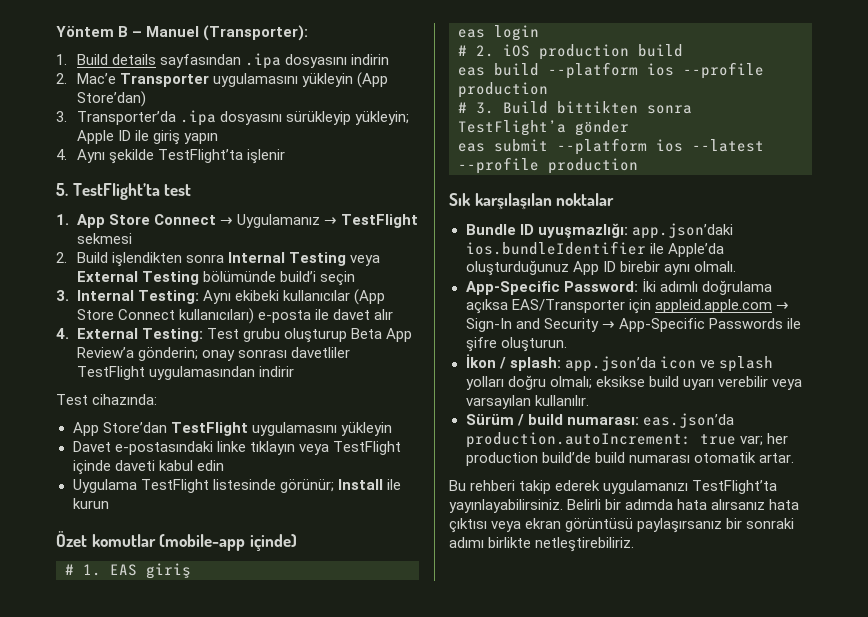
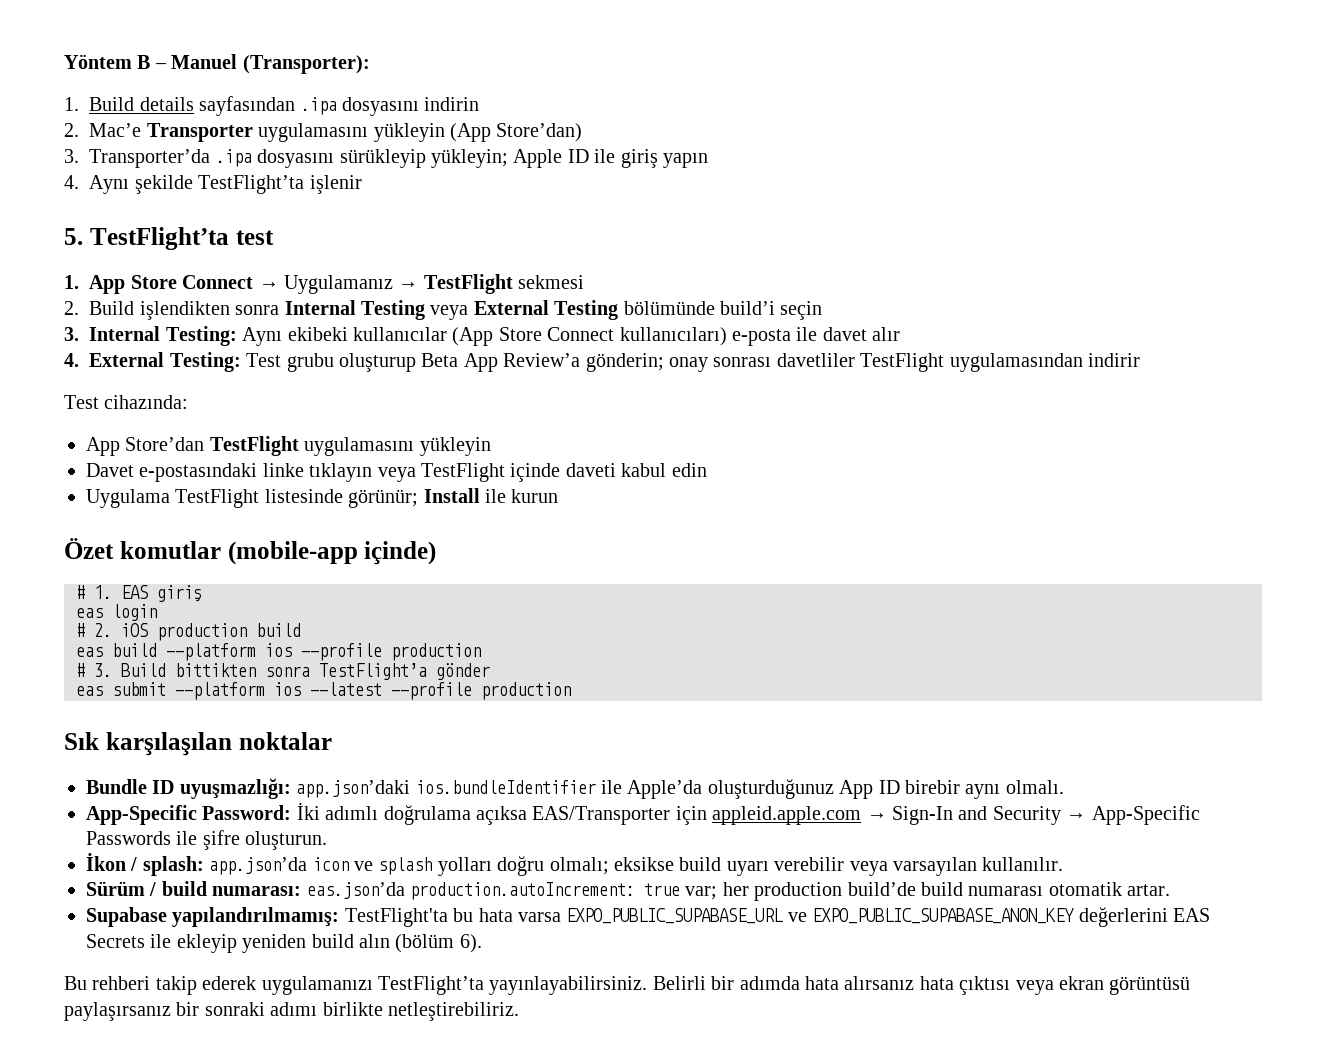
(794, 458) none -> [86,907,1210,927] [86,934,482,953] // Supabase yapılandırılmamış: TestFlight'ta bu hata varsa EXPO_PUBLIC_SUPABASE_URL ve EXPO_PUBLIC_SUPABASE_ANON_KEY değerlerini EAS Secrets ile ekleyip yeniden build alın (bölüm 6).

